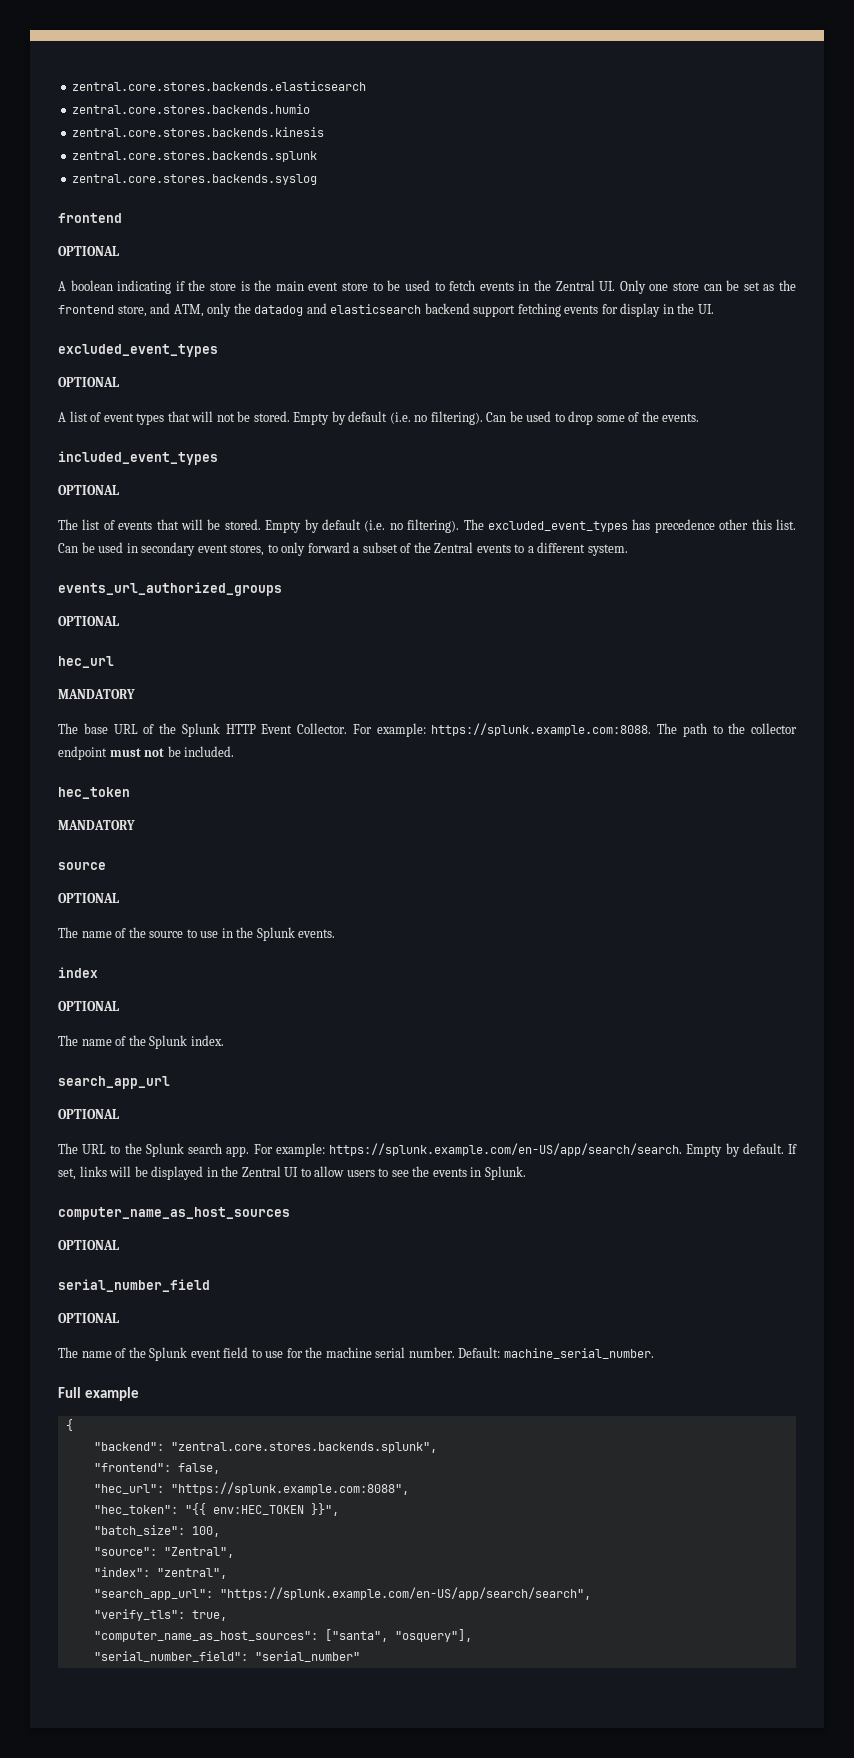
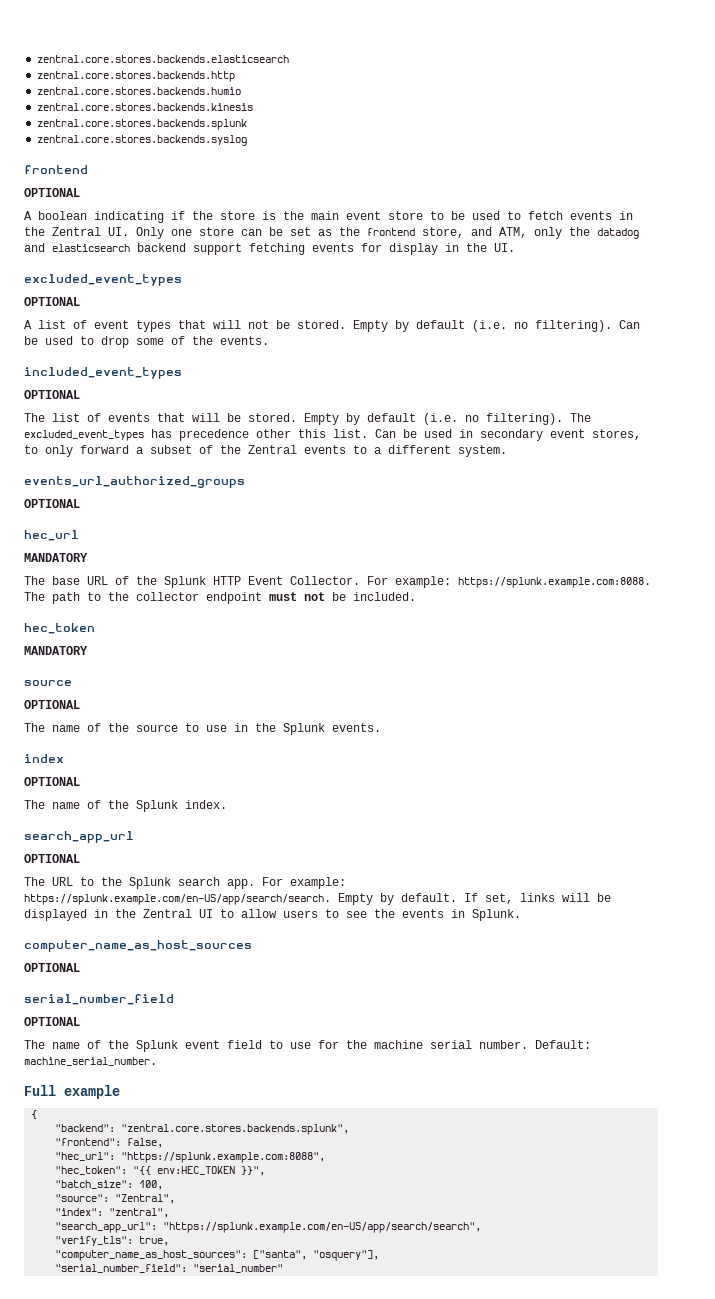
(367, 86) none -> [37,71,236,82] // zentral.core.stores.backends.http

